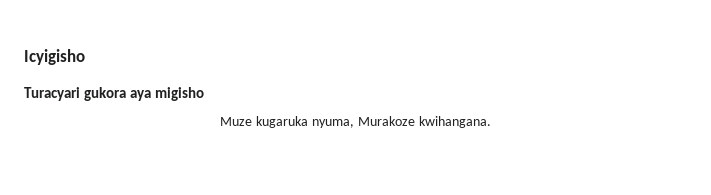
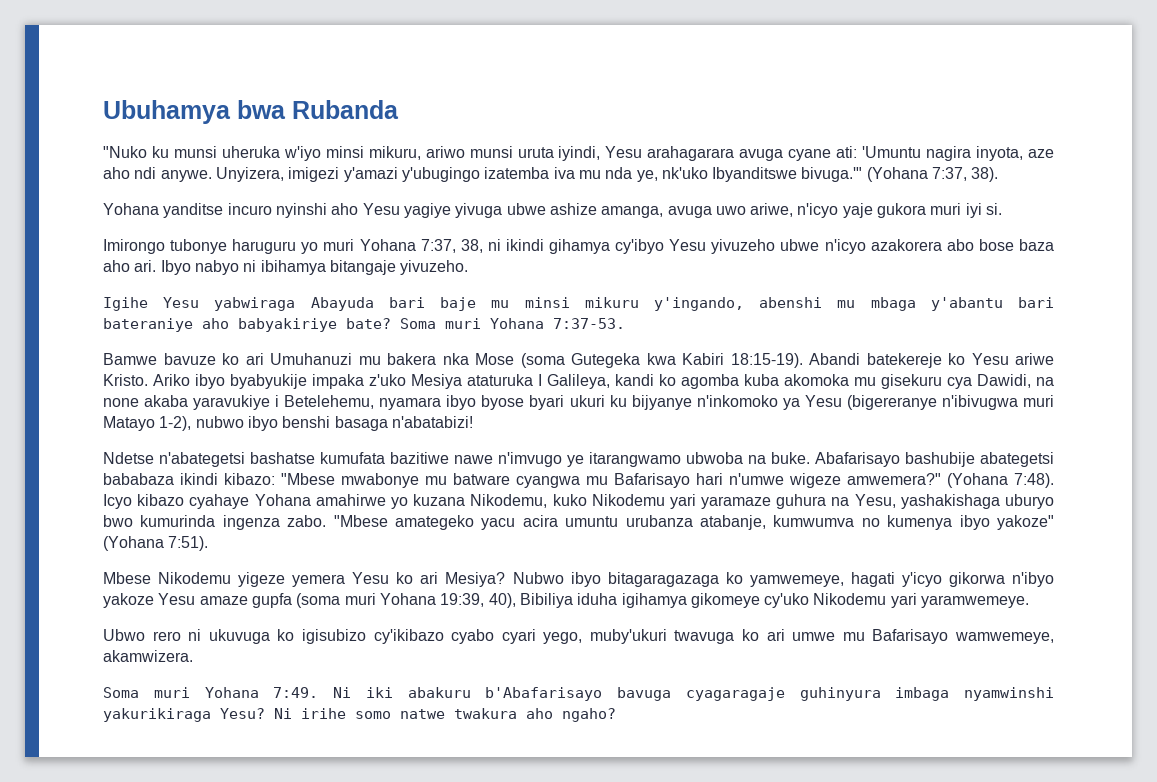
[24,49,85,65] [24,87,204,101] [220,116,491,128] Icyigisho // Turacyari gukora aya migisho // Muze kugaruka nyuma, Murakoze kwihangana. -> [103,100,399,124] [103,146,1054,161] [103,167,999,182] [103,203,1003,218] [103,239,1055,254] [103,260,469,275] [103,297,1054,311] [103,318,625,332] [103,353,1054,368] [103,374,1054,389] [103,395,1054,410] [103,416,473,431] [103,452,1054,467] [103,473,1054,488] [103,494,1054,509] [103,515,1054,530] [103,536,209,551] [103,572,1054,587] [103,593,1030,608] [103,629,1054,644] [103,650,193,662] [103,687,1054,701] [103,708,616,722] Ubuhamya bwa Rubanda // "Nuko ku munsi uheruka w'iyo minsi mikuru, ariwo munsi uruta iyindi, Yesu arahagarara avuga cyane ati: 'Umuntu nagira inyota, aze aho ndi anywe. Unyizera, imigezi y'amazi y'ubugingo izatemba iva mu nda ye, nk'uko Ibyanditswe bivuga.'" (Yohana 7:37, 38). // Yohana yanditse incuro nyinshi aho Yesu yagiye yivuga ubwe ashize amanga, avuga uwo ariwe, n'icyo yaje gukora muri iyi si. // Imirongo tubonye haruguru yo muri Yohana 7:37, 38, ni ikindi gihamya cy'ibyo Yesu yivuzeho ubwe n'icyo azakorera abo bose baza aho ari. Ibyo nabyo ni ibihamya bitangaje yivuzeho. // Igihe Yesu yabwiraga Abayuda bari baje mu minsi mikuru y'ingando, abenshi mu mbaga y'abantu bari bateraniye aho babyakiriye bate? Soma muri Yohana 7:37-53. // Bamwe bavuze ko ari Umuhanuzi mu bakera nka Mose (soma Gutegeka kwa Kabiri 18:15-19). Abandi batekereje ko Yesu ariwe Kristo. Ariko ibyo byabyukije impaka z'uko Mesiya ataturuka I Galileya, kandi ko agomba kuba akomoka mu gisekuru cya Dawidi, na none akaba yaravukiye i Betelehemu, nyamara ibyo byose byari ukuri ku bijyanye n'inkomoko ya Yesu (bigereranye n'ibivugwa muri Matayo 1-2), nubwo ibyo benshi basaga n'abatabizi! // Ndetse n'abategetsi bashatse kumufata bazitiwe nawe n'imvugo ye itarangwamo ubwoba na buke. Abafarisayo bashubije abategetsi bababaza ikindi kibazo: "Mbese mwabonye mu batware cyangwa mu Bafarisayo hari n'umwe wigeze amwemera?" (Yohana 7:48). Icyo kibazo cyahaye Yohana amahirwe yo kuzana Nikodemu, kuko Nikodemu yari yaramaze guhura na Yesu, yashakishaga uburyo bwo kumurinda ingenza zabo. "Mbese amategeko yacu acira umuntu urubanza atabanje, kumwumva no kumenya ibyo yakoze" (Yohana 7:51). // Mbese Nikodemu yigeze yemera Yesu ko ari Mesiya? Nubwo ibyo bitagaragazaga ko yamwemeye, hagati y'icyo gikorwa n'ibyo yakoze Yesu amaze gupfa (soma muri Yohana 19:39, 40), Bibiliya iduha igihamya gikomeye cy'uko Nikodemu yari yaramwemeye. // Ubwo rero ni ukuvuga ko igisubizo cy'ikibazo cyabo cyari yego, muby'ukuri twavuga ko ari umwe mu Bafarisayo wamwemeye, akamwizera. // Soma muri Yohana 7:49. Ni iki abakuru b'Abafarisayo bavuga cyagaragaje guhinyura imbaga nyamwinshi yakurikiraga Yesu? Ni irihe somo natwe twakura aho ngaho?

